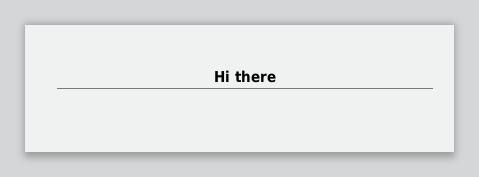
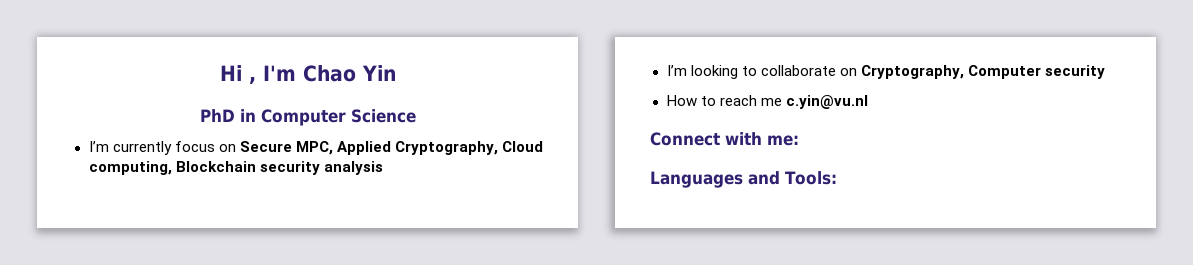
[235,70,276,83] there -> [248,65,396,84] [199,109,416,126] [88,141,543,155] [88,161,383,175] [666,65,1105,79] [666,95,868,109] [650,132,799,146] [650,171,837,188] , I'm Chao Yin // PhD in Computer Science // I’m currently focus on Secure MPC, Applied Cryptography, Cloud computing, Blockchain security analysis // I’m looking to collaborate on Cryptography, Computer security // How to reach me c.yin@vu.nl // Connect with me: // Languages and Tools:

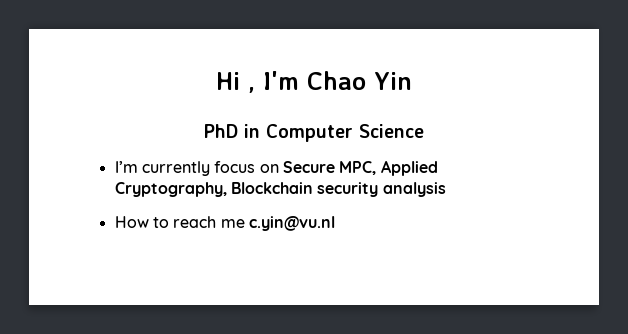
[502,141,543,152] [88,161,172,175] Cloud computing, -> (227, 189) none
[666,65,1105,79] // I’m looking to collaborate on Cryptography, Computer security -> (446, 189) none
[650,132,799,146] [650,171,837,188] // Connect with me: // Languages and Tools: -> (335, 223) none

